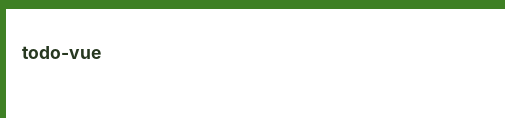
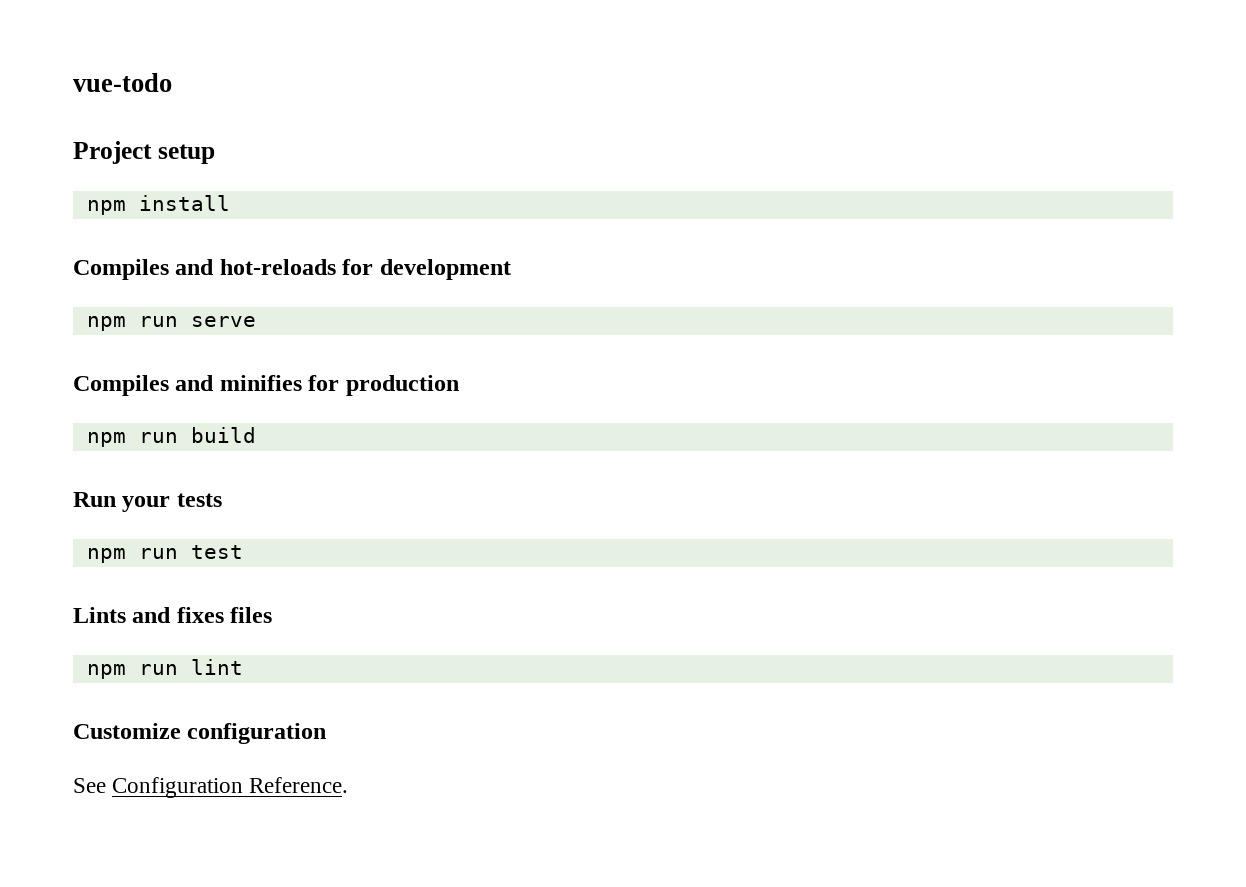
[22,46,101,59] todo-vue -> [73,73,172,92] [73,141,215,164] [86,195,230,215] [73,259,511,280] [86,316,256,331] [73,375,459,396] [86,427,256,447] [73,492,222,512] [86,545,243,563] [73,607,273,623] [86,659,243,679] [73,723,327,744] [73,777,349,798] vue-todo // Project setup // npm install // Compiles and hot-reloads for development // npm run serve // Compiles and minifies for production // npm run build // Run your tests // npm run test // Lints and fixes files // npm run lint // Customize configuration // See Configuration Reference.

